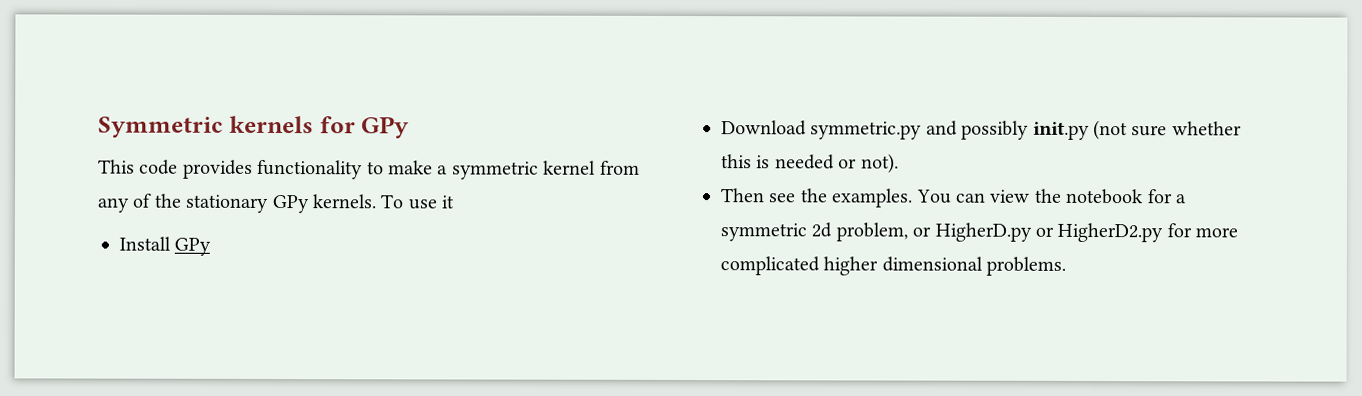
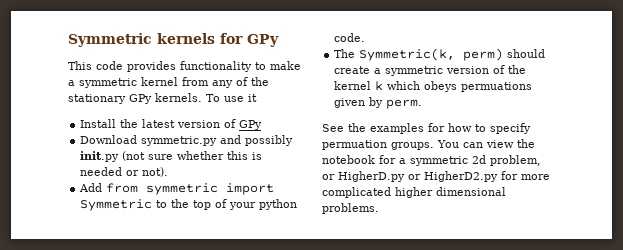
(171, 243) none -> [120,119,237,128] the latest version of
[720,188,914,208] Then see the examples. -> [79,183,275,195] [80,199,298,211] [334,33,366,42] [334,48,546,61] [334,65,527,76] [334,81,533,92] [334,97,423,109] [322,123,531,134] [322,140,434,150] Add from symmetric import Symmetric to the top of your python code. // The Symmetric(k, perm) should create a symmetric version of the kernel k which obeys permuations given by perm. // See the examples for how to specify permuation groups.

